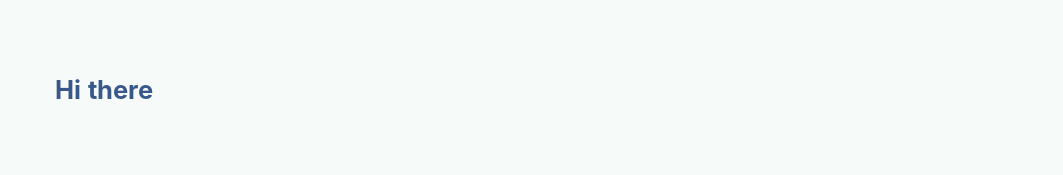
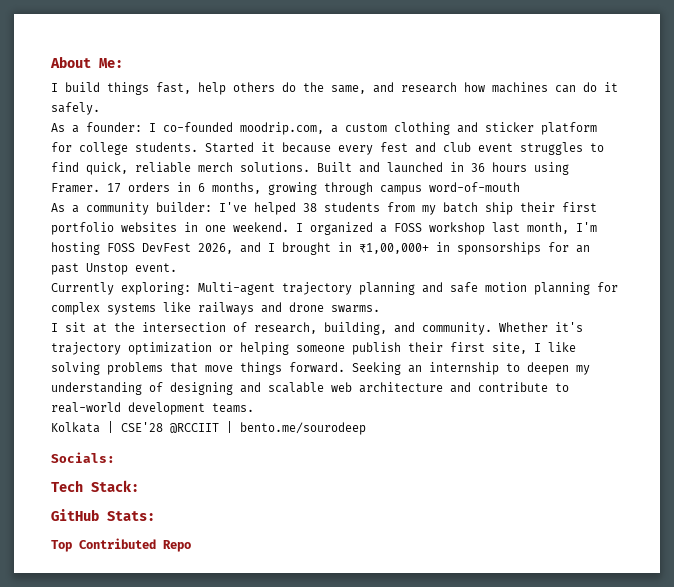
[55,79,153,99] Hi there -> [50,56,123,68] [51,82,618,95] [51,102,100,115] [51,122,597,135] [51,142,604,155] [51,162,569,175] [51,182,520,195] [51,202,597,215] [51,222,597,235] [51,242,590,255] [51,263,177,275] [51,282,618,295] [51,302,380,315] [51,322,583,335] [51,342,576,355] [51,362,590,375] [51,382,569,395] [51,402,254,415] [51,421,366,435] [51,452,115,463] [51,480,139,492] [51,509,155,521] [51,538,191,552] About Me: // I build things fast, help others do the same, and research how machines can do it safely. // As a founder: I co-founded moodrip.com, a custom clothing and sticker platform for college students. Started it because every fest and club event struggles to find quick, reliable merch solutions. Built and launched in 36 hours using Framer. 17 orders in 6 months, growing through campus word-of-mouth // As a community builder: I've helped 38 students from my batch ship their first portfolio websites in one weekend. I organized a FOSS workshop last month, I'm hosting FOSS DevFest 2026, and I brought in ₹1,00,000+ in sponsorships for an past Unstop event. // Currently exploring: Multi-agent trajectory planning and safe motion planning for complex systems like railways and drone swarms. // I sit at the intersection of research, building, and community. Whether it's trajectory optimization or helping someone publish their first site, I like solving problems that move things forward. Seeking an internship to deepen my understanding of designing and scalable web architecture and contribute to real-world development teams. // Kolkata | CSE'28 @RCCIIT | bento.me/sourodeep // Socials: // Tech Stack: // GitHub Stats: // Top Contributed Repo

